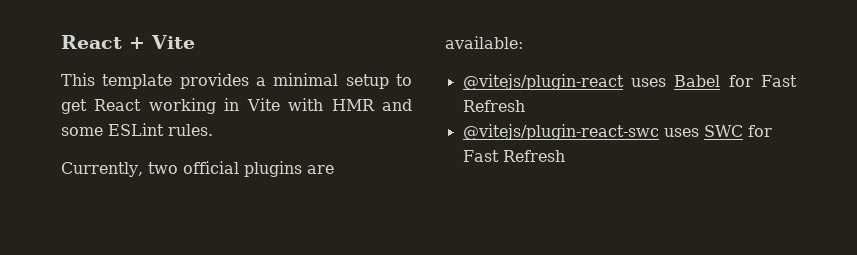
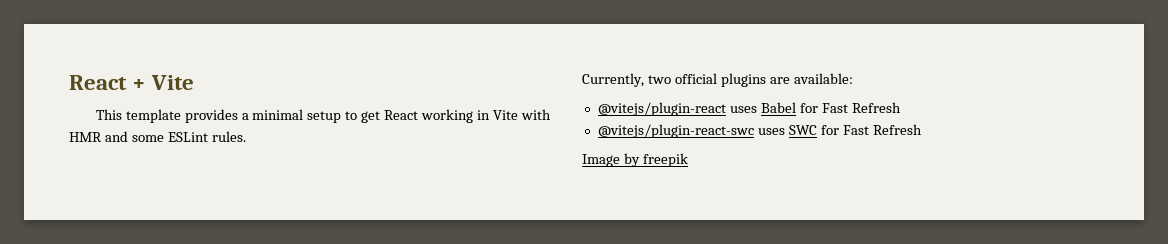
(565, 156) none -> [582,153,688,167] // Image by freepik

